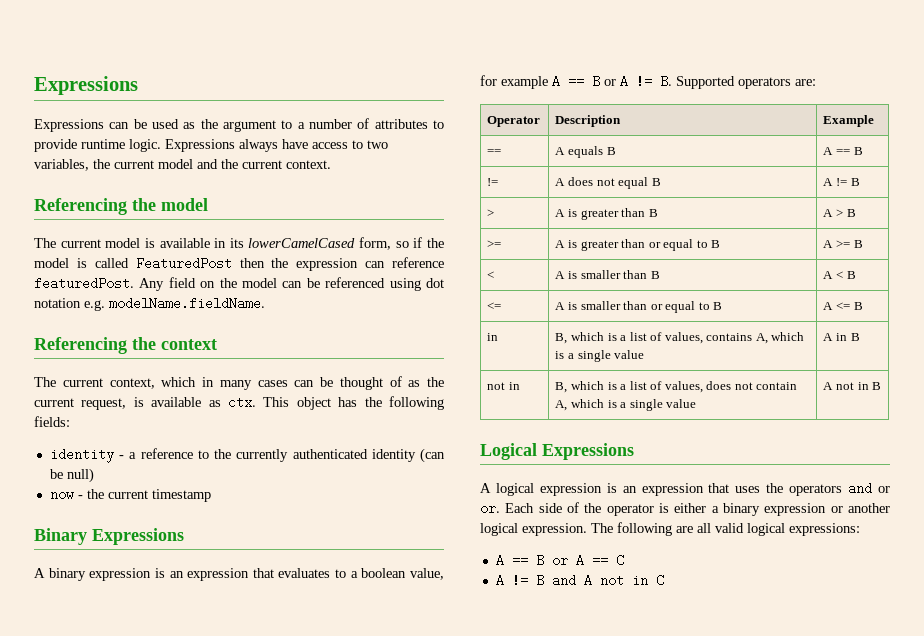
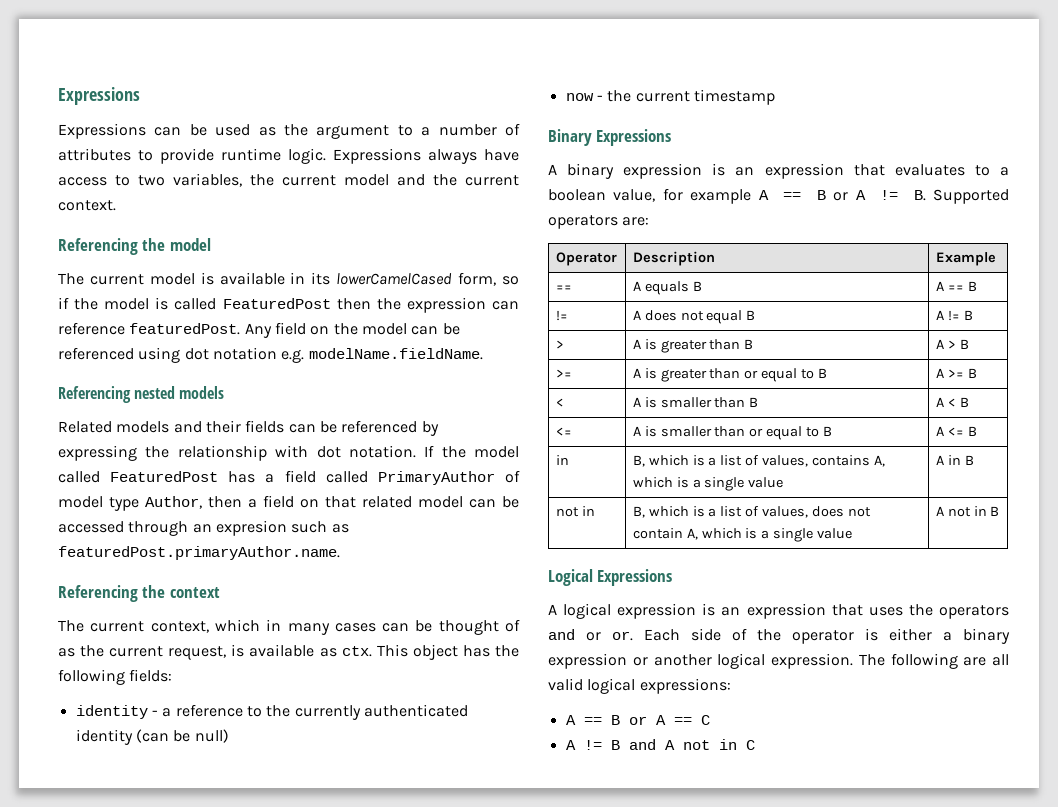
(265, 303) none -> [58,386,225,403] [58,420,439,436] [58,445,519,461] [58,470,520,485] [58,495,519,511] [58,520,349,536] [58,546,340,560] // Referencing nested models // Related models and their fields can be referenced by expressing the relationship with dot notation. If the model called FeaturedPost has a field called PrimaryAuthor of model type Author, then a field on that related model can be accessed through an expresion such as featuredPost.primaryAuthor.name.

